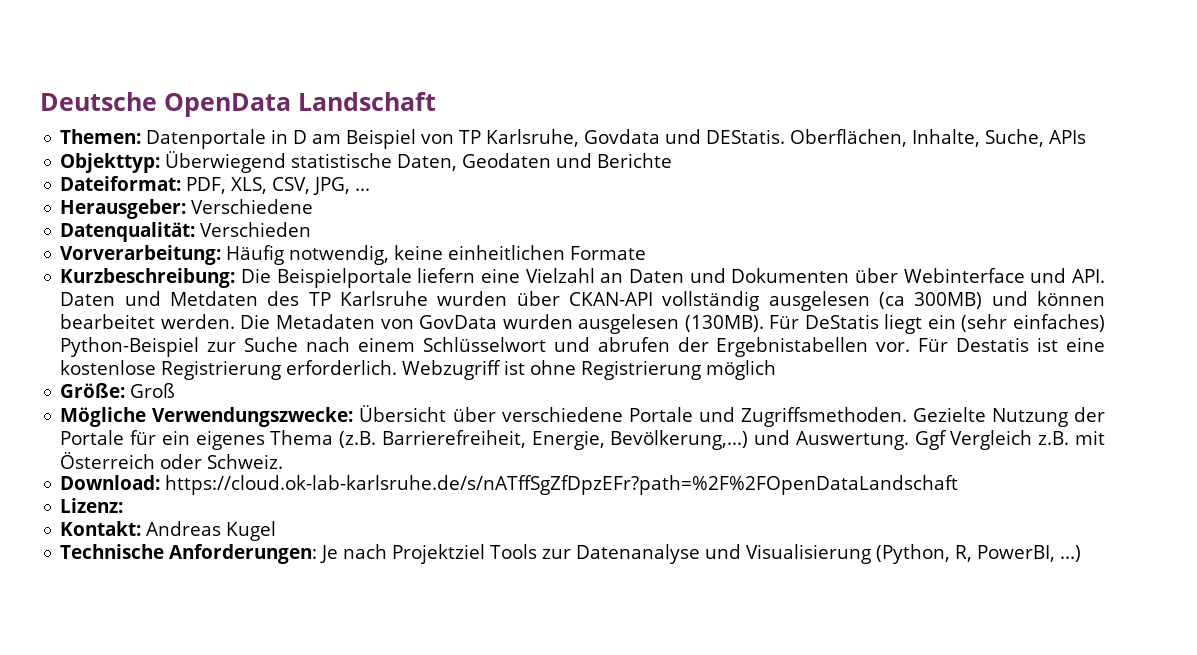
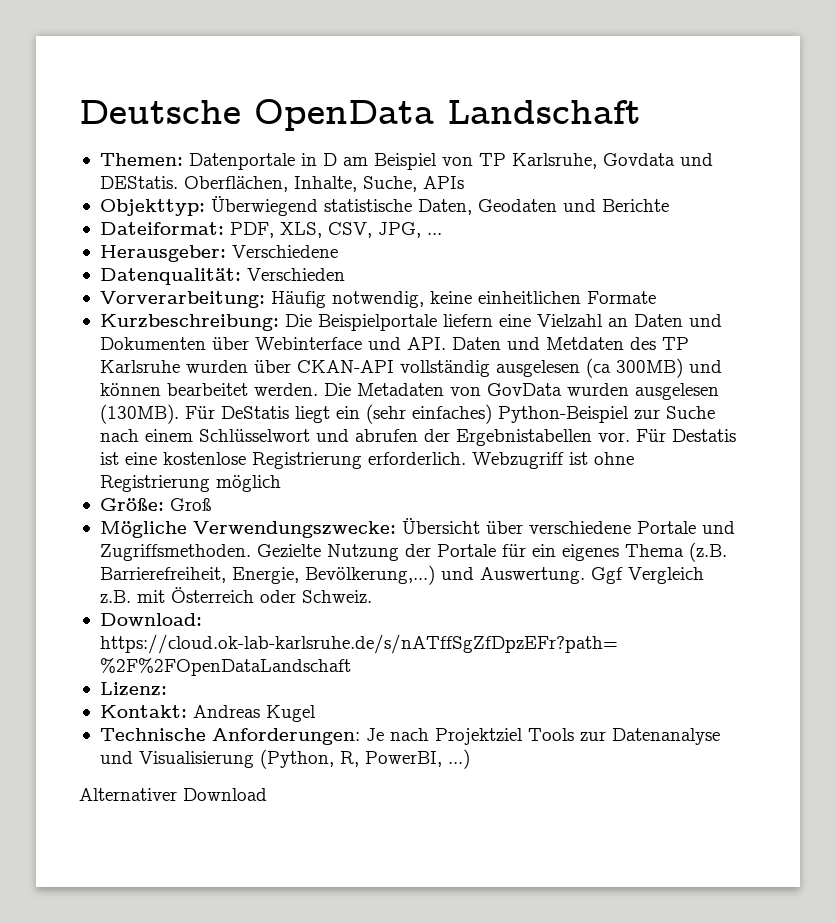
(1082, 553) none -> [79,788,267,801] // Alternativer Download

